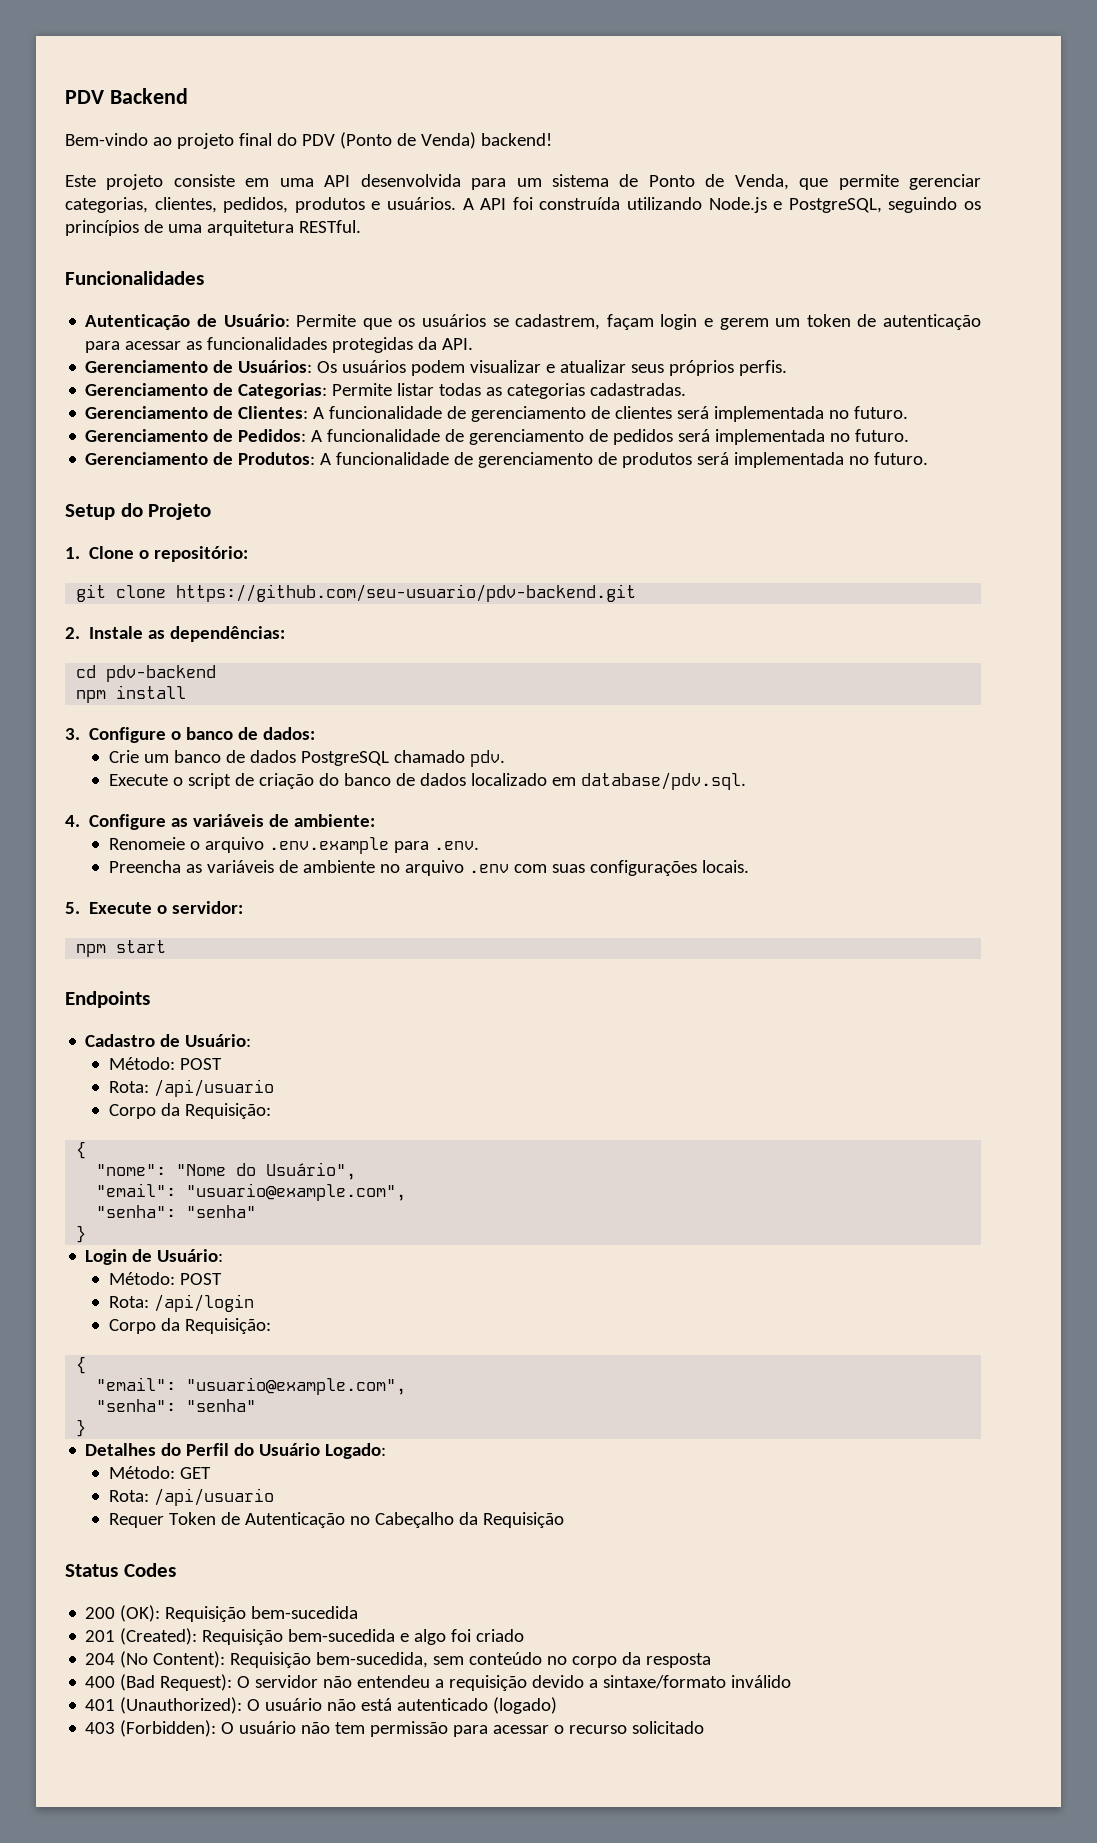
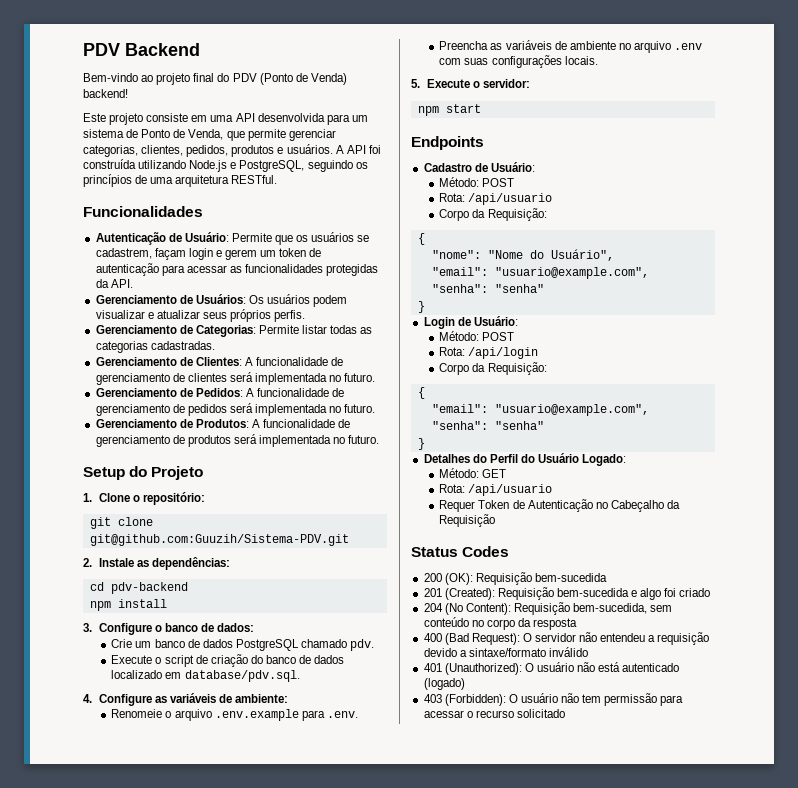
[176,584,637,602] https://github.com/seu-usuario/pdv-backend.git -> [89,534,349,546] git@github.com:Guuzih/Sistema-PDV.git

